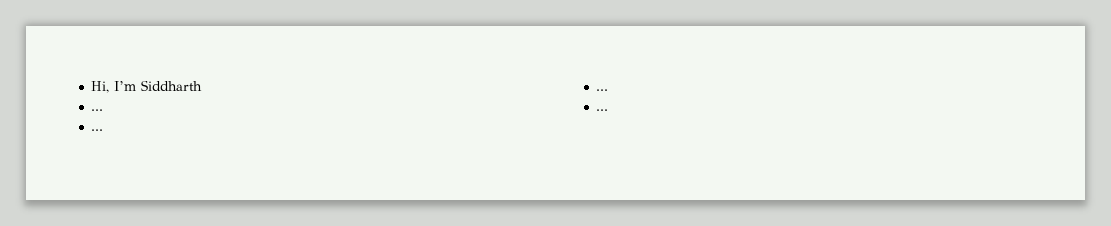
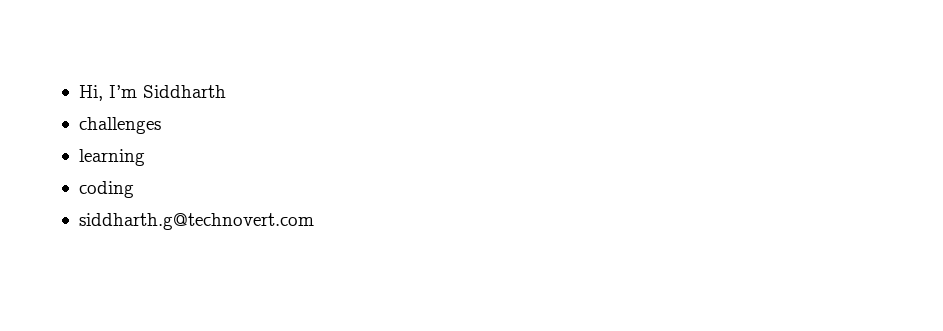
[91,109,104,111] [91,129,104,131] [596,89,609,91] [596,109,609,111] ... // ... // ... // ... -> [78,117,161,134] [78,149,145,166] [78,181,134,198] [78,213,314,230] challenges // learning // coding // siddharth.g@technovert.com

